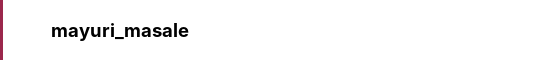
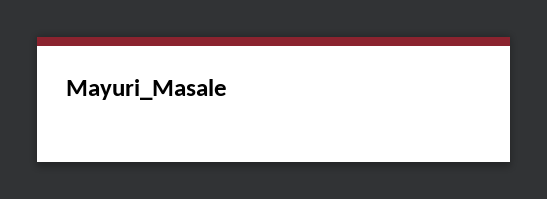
[51,23,189,41] mayuri_masale -> [66,79,227,100] Mayuri_Masale

